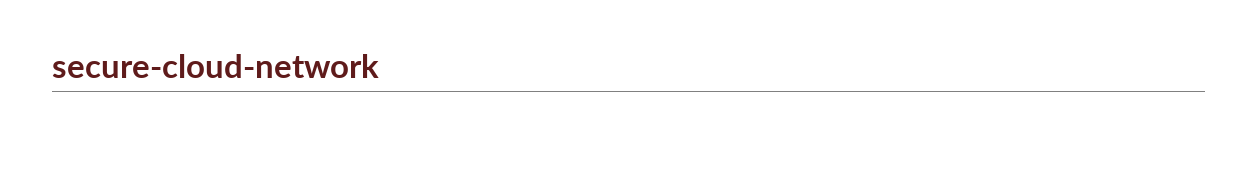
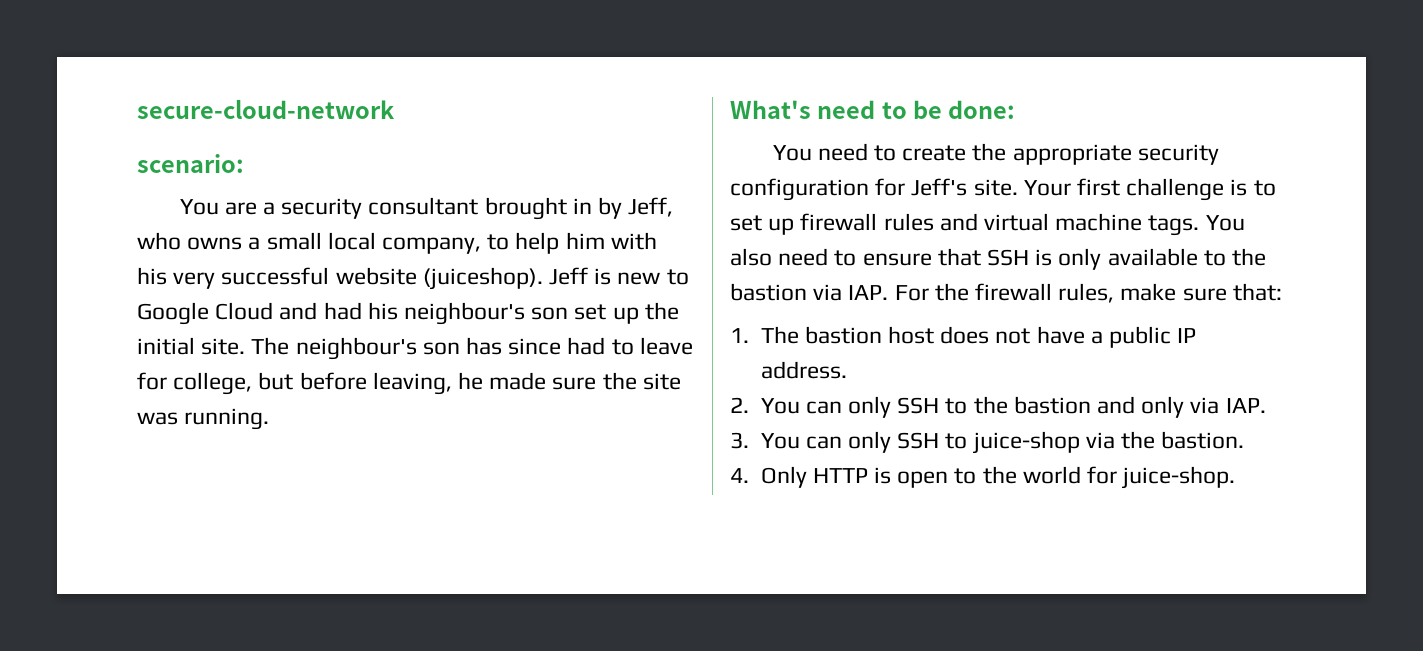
(379, 66) none -> [137,154,244,173] [179,197,674,220] [137,232,657,254] [137,267,689,290] [137,302,679,325] [137,337,693,360] [137,372,681,395] [137,408,270,430] [730,100,1016,119] [772,143,1219,165] [730,178,1276,201] [730,213,1245,236] [730,248,1267,270] [730,283,1282,303] [730,326,1197,348] [760,361,847,379] [730,396,1266,418] [730,431,1245,454] [730,466,1236,489] // scenario: // You are a security consultant brought in by Jeff, who owns a small local company, to help him with his very successful website (juiceshop). Jeff is new to Google Cloud and had his neighbour's son set up the initial site. The neighbour's son has since had to leave for college, but before leaving, he made sure the site was running. // What's need to be done: // You need to create the appropriate security configuration for Jeff's site. Your first challenge is to set up firewall rules and virtual machine tags. You also need to ensure that SSH is only available to the bastion via IAP. For the firewall rules, make sure that: // 1. The bastion host does not have a public IP address. // 2. You can only SSH to the bastion and only via IAP. // 3. You can only SSH to juice-shop via the bastion. // 4. Only HTTP is open to the world for juice-shop.

